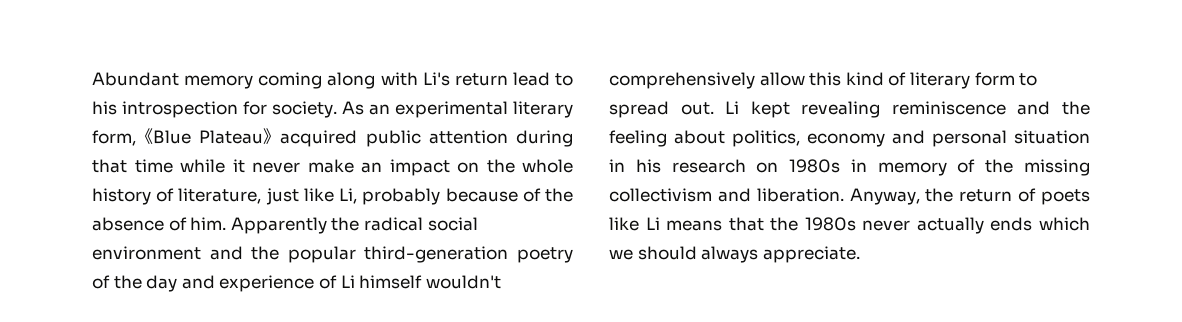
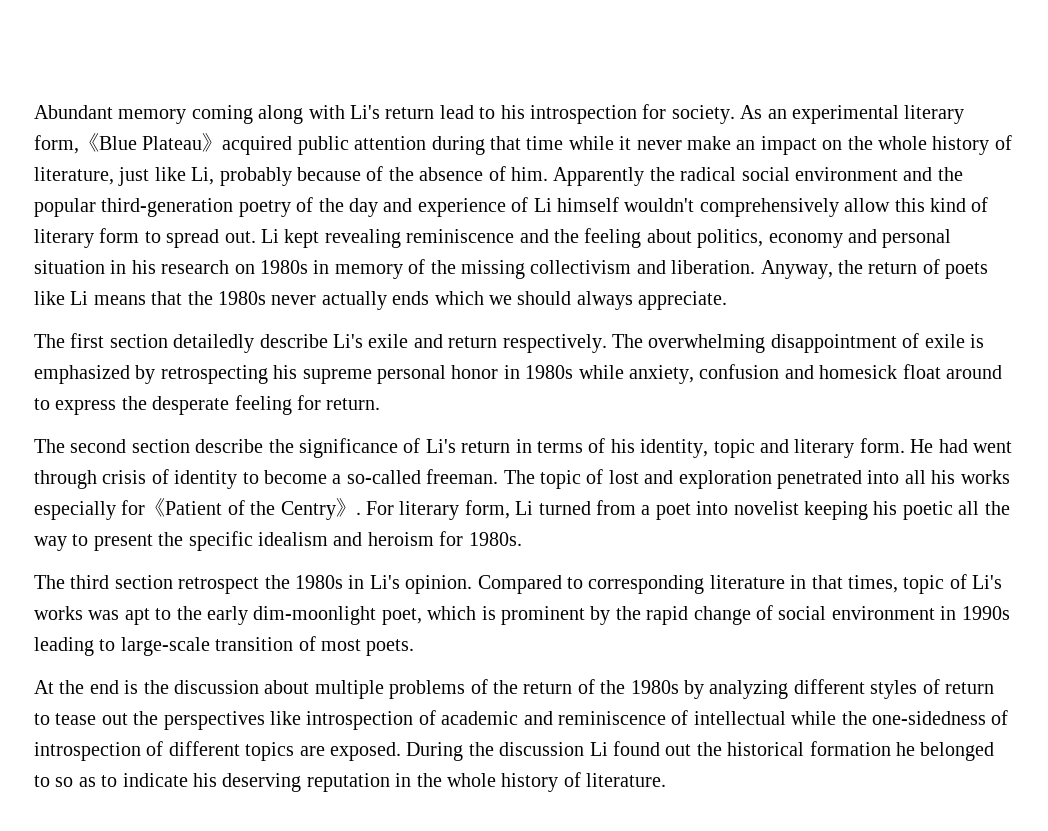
(860, 254) none -> [34,333,984,353] [34,364,1002,384] [34,395,381,415] [34,438,1012,458] [34,469,1010,489] [34,498,1010,520] [34,531,522,551] [34,574,1003,594] [34,605,1010,625] [34,636,415,656] [34,679,994,699] [34,710,1009,730] [34,741,995,761] [34,772,667,792] // The first section detailedly describe Li's exile and return respectively. The overwhelming disappointment of exile is emphasized by retrospecting his supreme personal honor in 1980s while anxiety, confusion and homesick float around to express the desperate feeling for return. // The second section describe the significance of Li's return in terms of his identity, topic and literary form. He had went through crisis of identity to become a so-called freeman. The topic of lost and exploration penetrated into all his works especially for《Patient of the Centry》. For literary form, Li turned from a poet into novelist keeping his poetic all the way to present the specific idealism and heroism for 1980s. // The third section retrospect the 1980s in Li's opinion. Compared to corresponding literature in that times, topic of Li's works was apt to the early dim-moonlight poet, which is prominent by the rapid change of social environment in 1990s leading to large-scale transition of most poets. // At the end is the discussion about multiple problems of the return of the 1980s by analyzing different styles of return to tease out the perspectives like introspection of academic and reminiscence of intellectual while the one-sidedness of introspection of different topics are exposed. During the discussion Li found out the historical formation he belonged to so as to indicate his deserving reputation in the whole history of literature.

